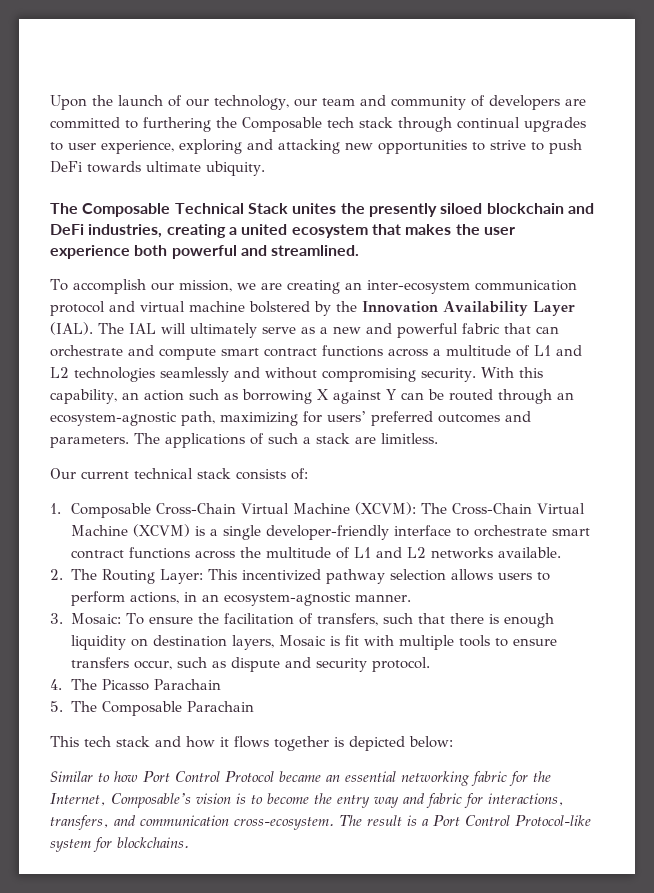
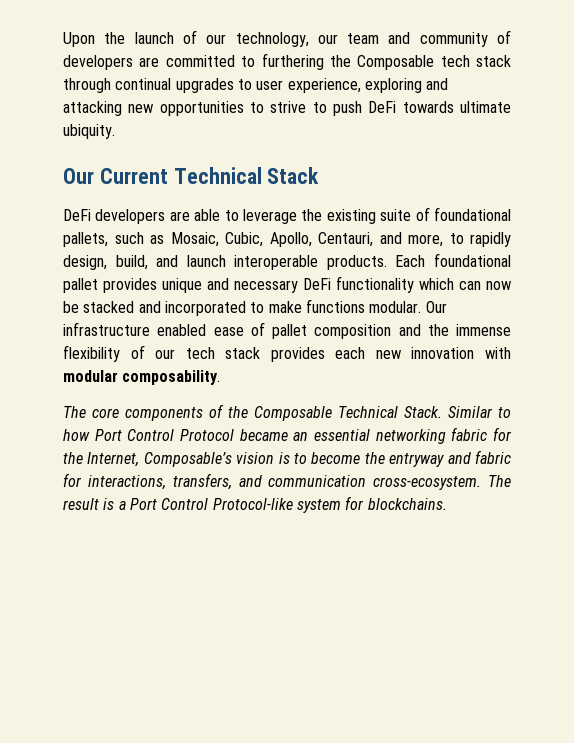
[50,203,594,217] [50,224,515,238] [50,245,360,259] [50,279,577,294] [50,301,575,316] [50,322,559,338] [50,345,582,360] [50,367,543,382] [50,389,574,404] [50,411,531,426] [50,433,438,448] [50,468,308,480] [50,502,585,518] [70,524,590,540] [70,547,561,559] [50,569,550,584] [70,591,411,606] [50,613,554,628] [70,635,557,650] [70,657,430,672] [50,679,221,691] [50,701,254,716] [50,736,453,751] The Composable Technical Stack unites the presently siloed blockchain and DeFi industries, creating a united ecosystem that makes the user experience both powerful and streamlined. // To accomplish our mission, we are creating an inter-ecosystem communication protocol and virtual machine bolstered by the Innovation Availability Layer (IAL). The IAL will ultimately serve as a new and powerful fabric that can orchestrate and compute smart contract functions across a multitude of L1 and L2 technologies seamlessly and without compromising security. With this capability, an action such as borrowing X against Y can be routed through an ecosystem-agnostic path, maximizing for users’ preferred outcomes and parameters. The applications of such a stack are limitless. // Our current technical stack consists of: // 1. Composable Cross-Chain Virtual Machine (XCVM): The Cross-Chain Virtual Machine (XCVM) is a single developer-friendly interface to orchestrate smart contract functions across the multitude of L1 and L2 networks available. // 2. The Routing Layer: This incentivized pathway selection allows users to perform actions, in an ecosystem-agnostic manner. // 3. Mosaic: To ensure the facilitation of transfers, such that there is enough liquidity on destination layers, Mosaic is fit with multiple tools to ensure transfers occur, such as dispute and security protocol. // 4. The Picasso Parachain // 5. The Composable Parachain // This tech stack and how it flows together is depicted below: // -> [63,167,320,184] [63,207,511,224] [63,232,511,247] [63,253,511,270] [63,276,511,293] [63,299,447,316] [63,322,511,339] [63,345,511,362] [63,370,221,385] [63,404,442,421] Our Current Technical Stack // DeFi developers are able to leverage the existing suite of foundational pallets, such as Mosaic, Cubic, Apollo, Centauri, and more, to rapidly design, build, and launch interoperable products. Each foundational pallet provides unique and necessary DeFi functionality which can now be stacked and incorporated to make functions modular. Our infrastructure enabled ease of pallet composition and the immense flexibility of our tech stack provides each new innovation with modular composability. // The core components of the Composable Technical Stack.
[337,795,399,808] entry way -> [389,453,445,467] entryway

